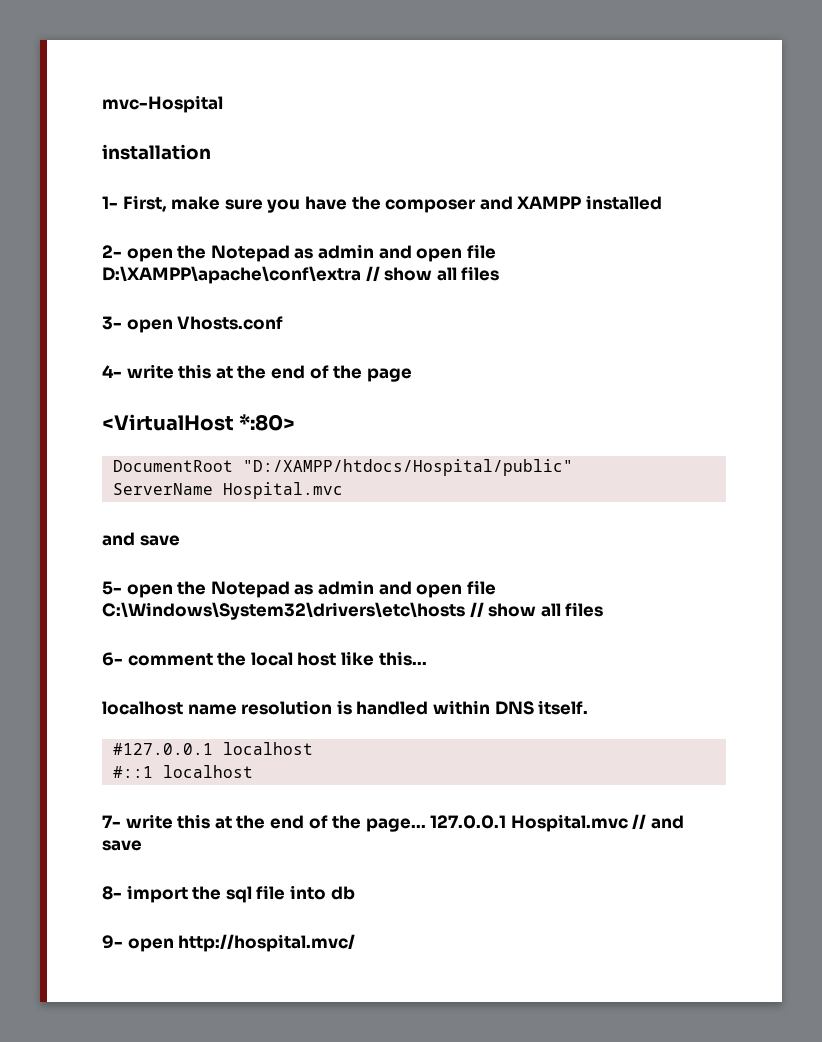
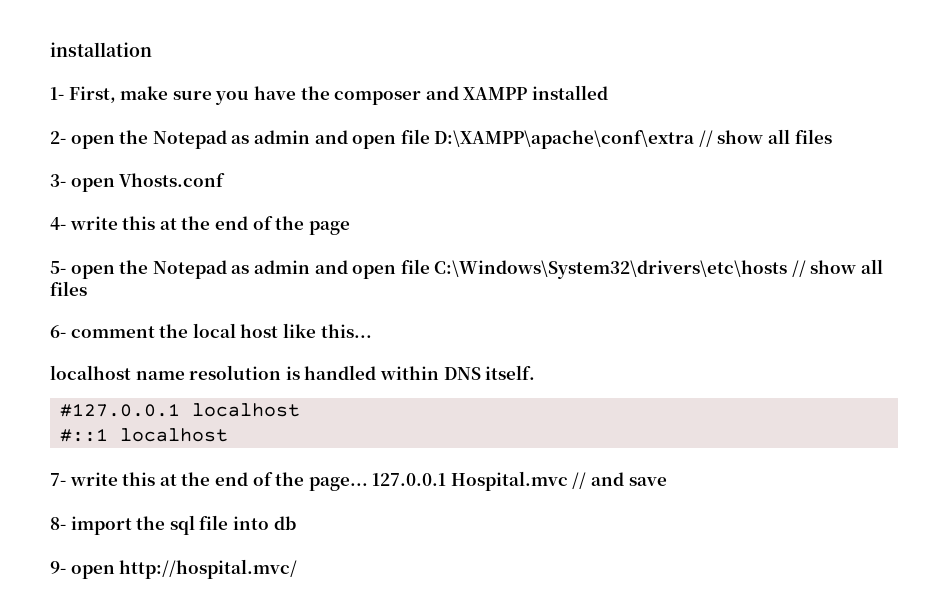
[102,95,223,113] mvc-Hospital // -> (50, 49) none
[102,414,296,431] [112,459,573,476] [112,482,343,499] [102,532,180,546] // <VirtualHost *:80> // DocumentRoot "D:/XAMPP/htdocs/Hospital/public" // ServerName Hospital.mvc // and save -> (350, 228) none

